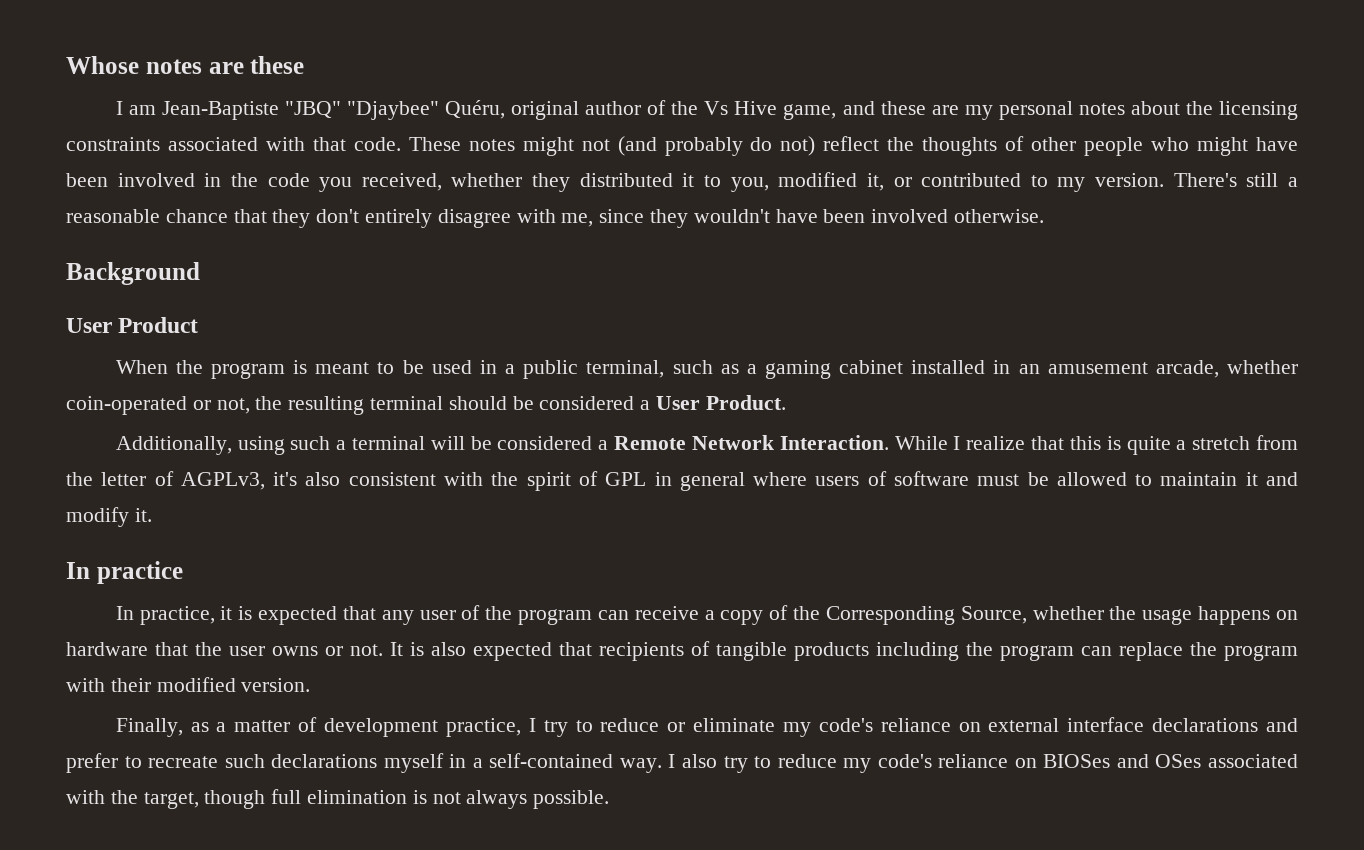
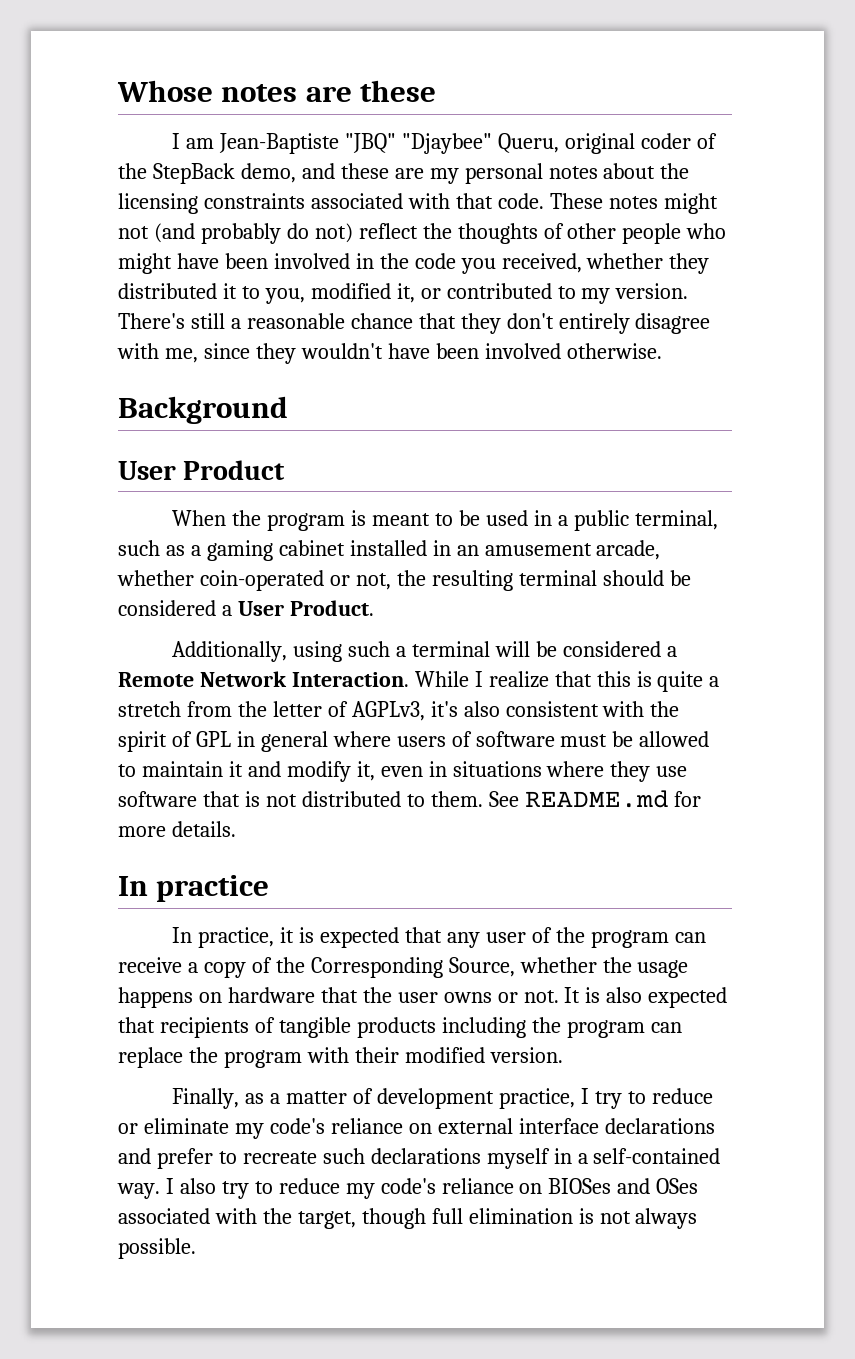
[445,100,837,120] Quéru, original author of the Vs Hive game, -> [498,133,717,154] [118,163,296,184] Queru, original coder of the StepBack demo,
[134,508,152,522] it. -> [356,761,688,782] [118,790,702,808] [118,821,236,837] it, even in situations where they use software that is not distributed to them. See README.md for more details.

